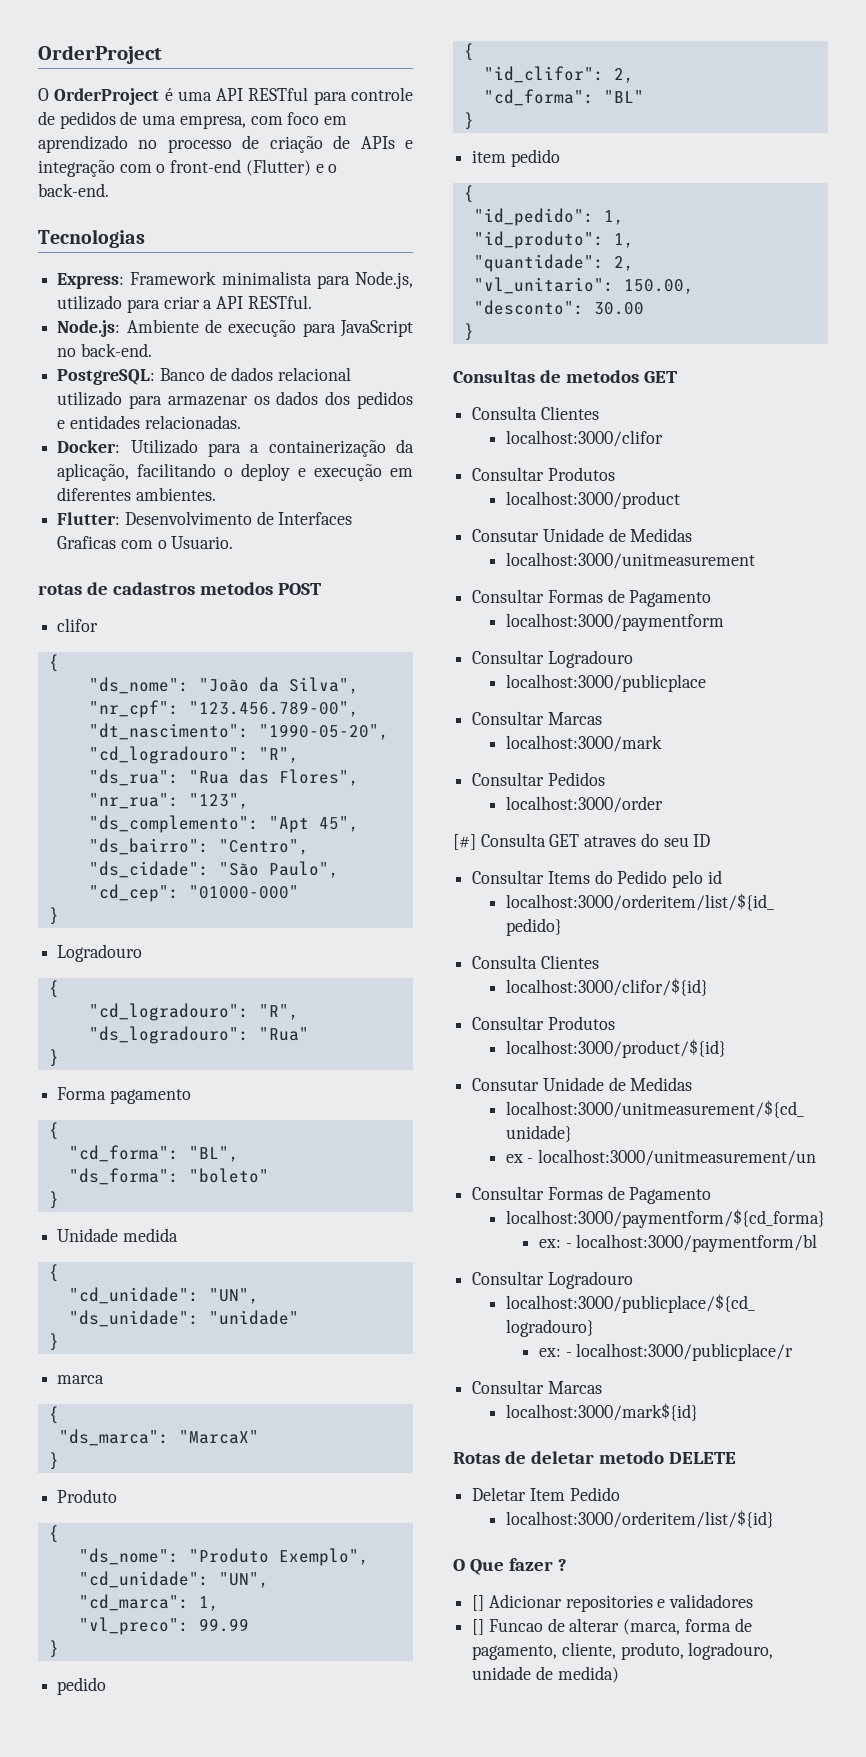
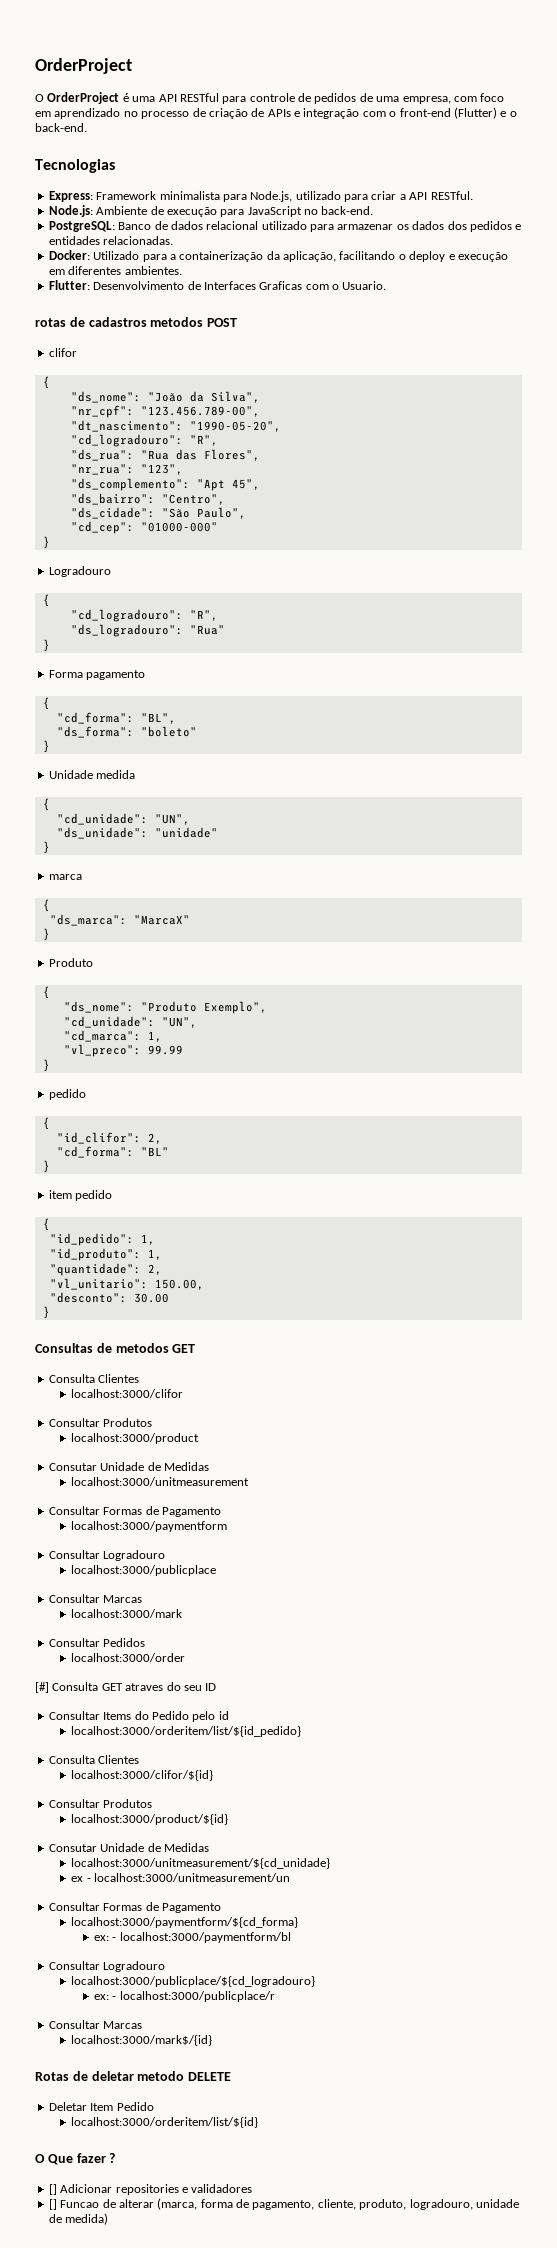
[505,1403,698,1421] localhost:3000/mark${id} -> [71,2035,213,2046] localhost:3000/mark$/{id}

